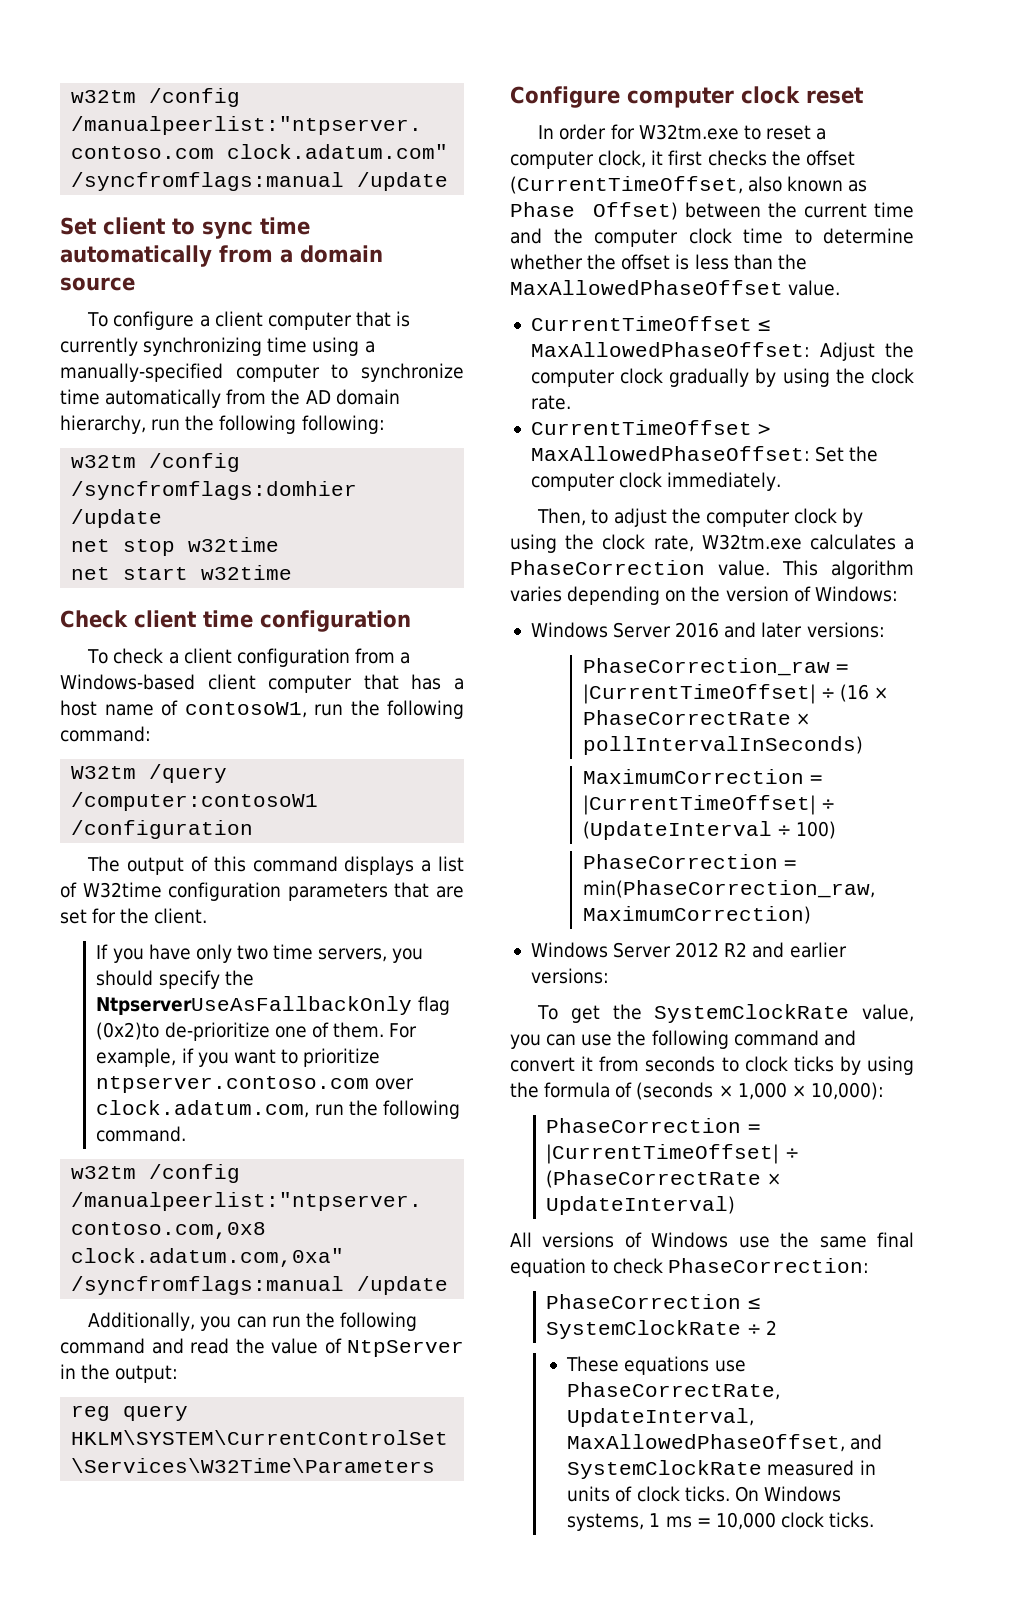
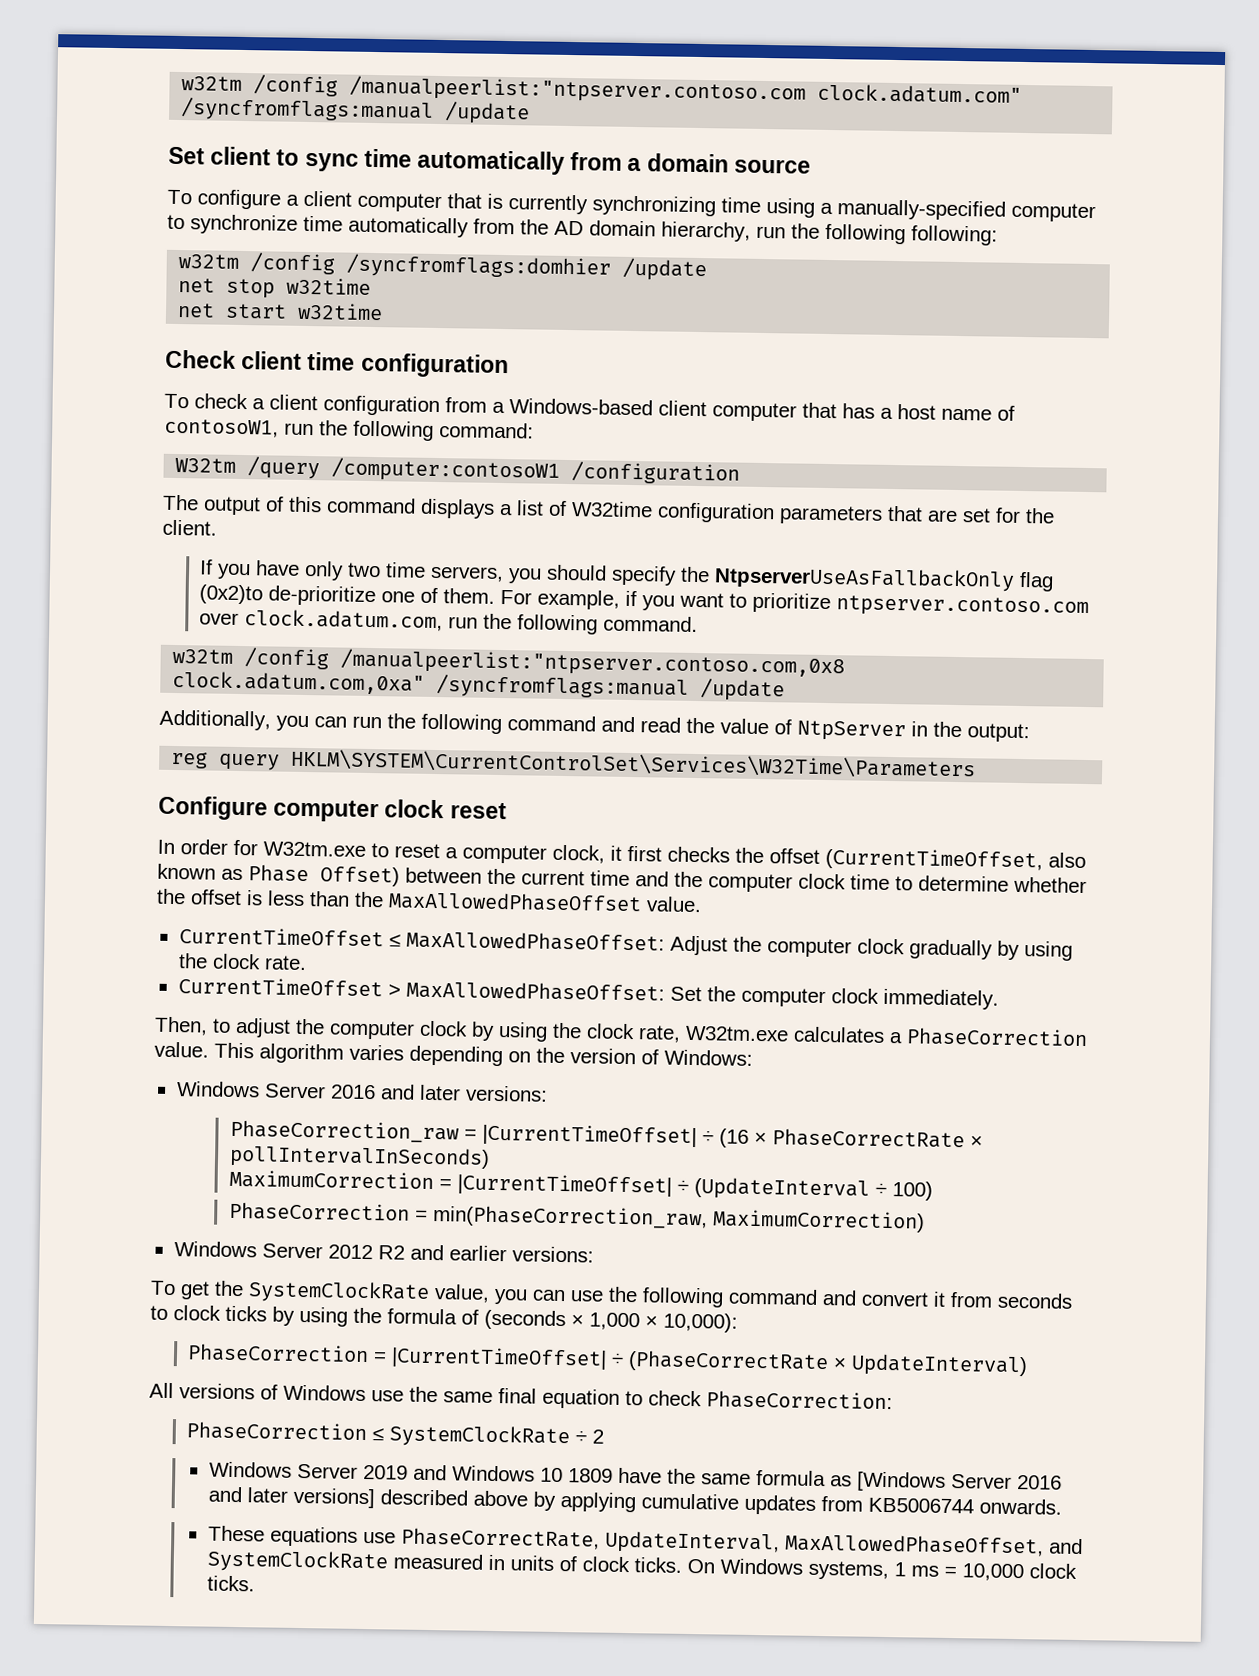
(777, 1327) none -> [208,1461,1062,1492] [207,1486,1062,1515] // Windows Server 2019 and Windows 10 1809 have the same formula as [Windows Server 2016 and later versions] described above by applying cumulative updates from KB5006744 onwards.

